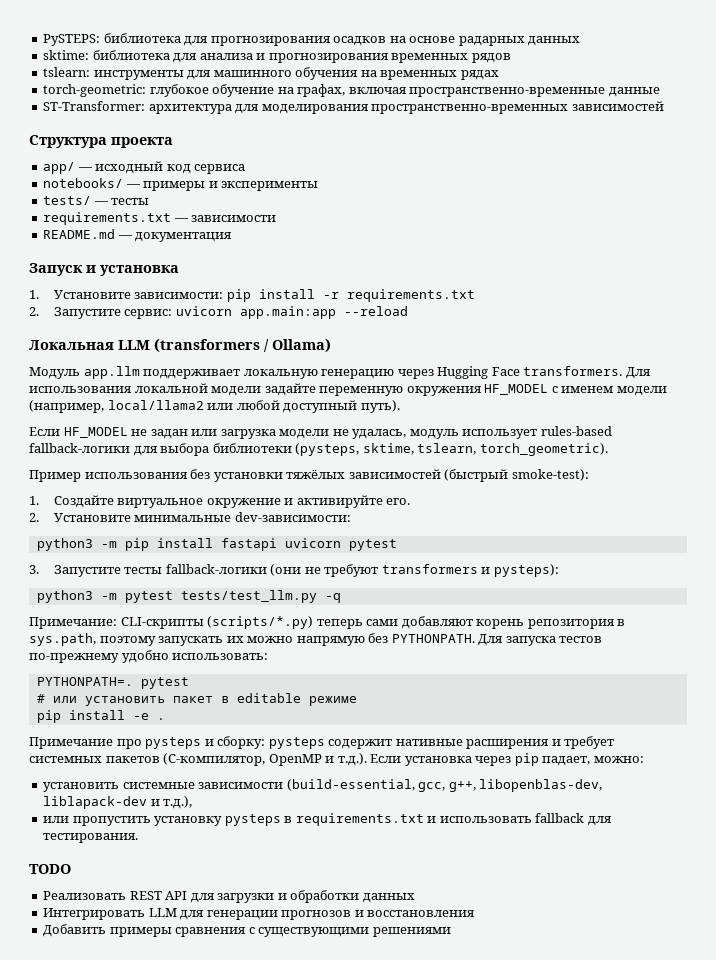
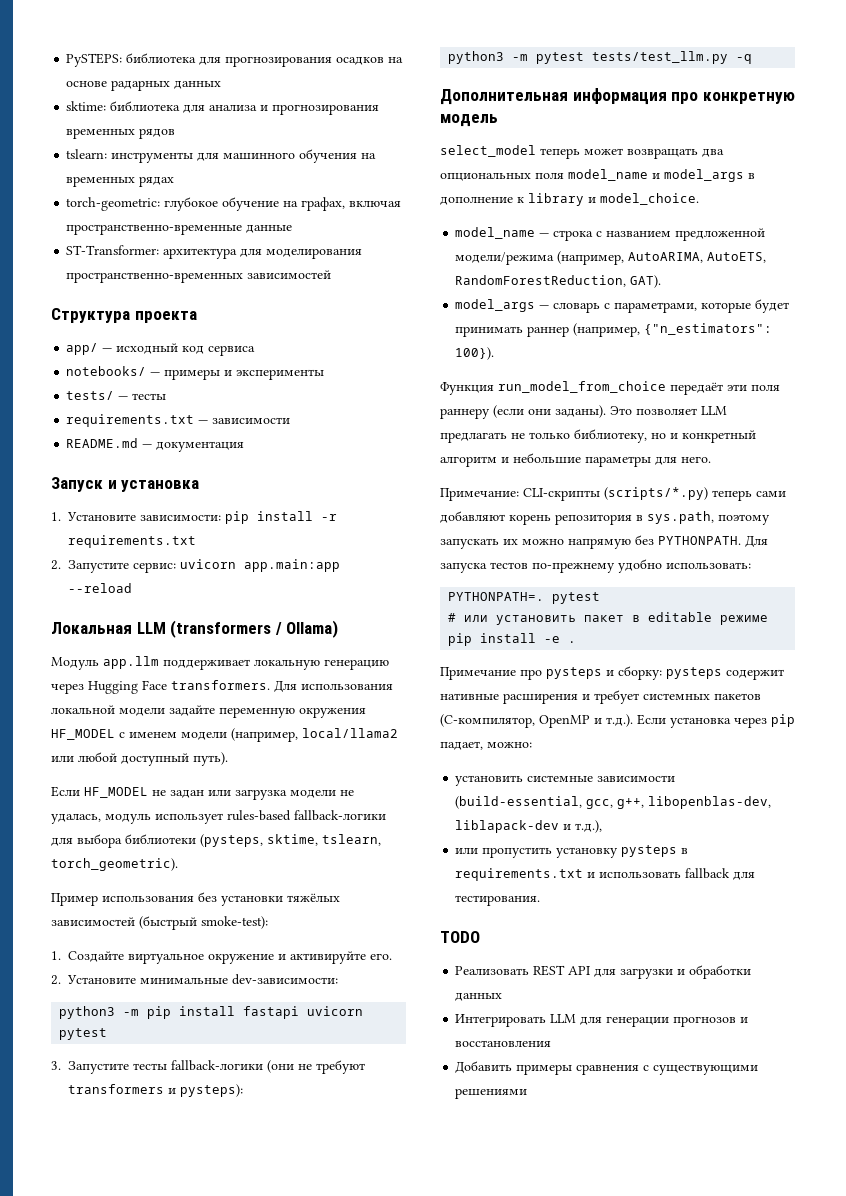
(341, 598) none -> [440,88,795,105] [440,114,498,127] [440,145,724,159] [440,169,755,182] [440,193,699,206] [455,227,766,241] [455,251,767,265] [455,275,662,288] [455,299,790,313] [455,323,773,337] [455,347,495,360] [440,381,780,395] [440,405,727,419] [440,429,756,443] [440,453,711,467] // Дополнительная информация про конкретную модель // select_model теперь может возвращать два опциональных поля model_name и model_args в дополнение к library и model_choice. // model_name — строка с названием предложенной модели/режима (например, AutoARIMA, AutoETS, RandomForestReduction, GAT). // model_args — словарь с параметрами, которые будет принимать раннер (например, {"n_estimators": 100}). // Функция run_model_from_choice передаёт эти поля раннеру (если они заданы). Это позволяет LLM предлагать не только библиотеку, но и конкретный алгоритм и небольшие параметры для него.

